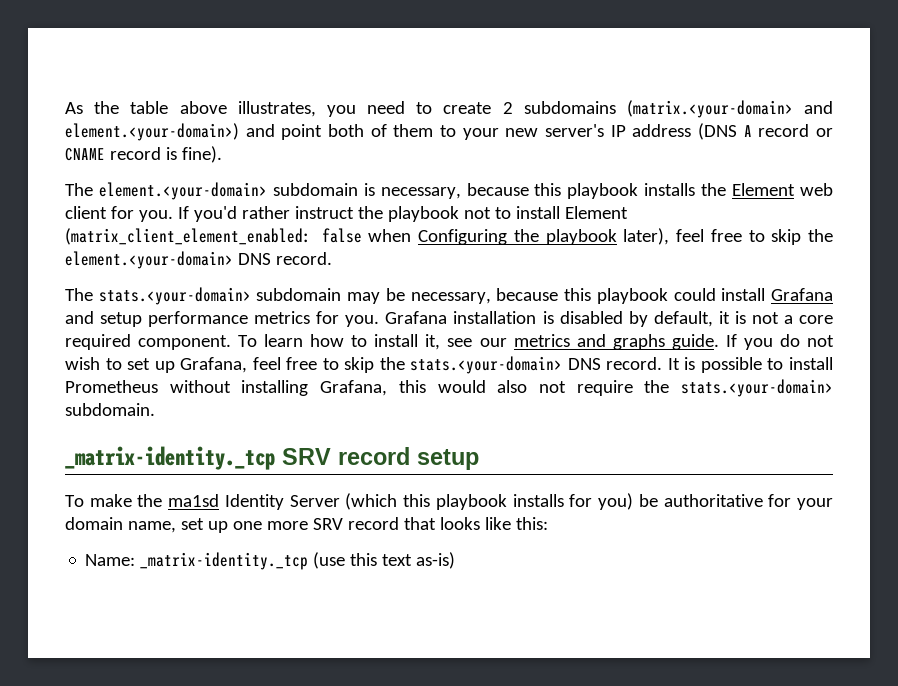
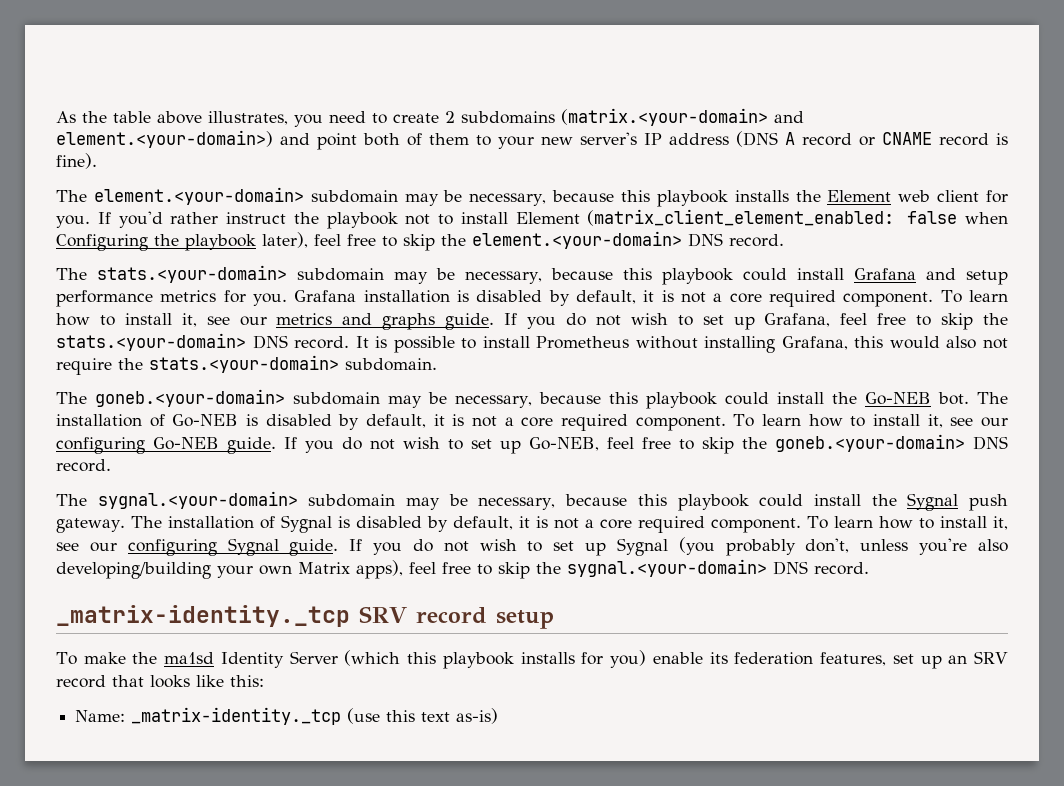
[363,183,375,196] is -> [404,190,463,206] may be
(155, 409) none -> [56,389,1008,409] [56,414,1008,431] [56,434,1008,454] [56,459,111,472] [56,491,1009,511] [56,515,1008,533] [56,537,1009,556] [56,559,869,579] // The goneb.<your-domain> subdomain may be necessary, because this playbook could install the Go-NEB bot. The installation of Go-NEB is disabled by default, it is not a core required component. To learn how to install it, see our configuring Go-NEB guide. If you do not wish to set up Go-NEB, feel free to skip the goneb.<your-domain> DNS record. // The sygnal.<your-domain> subdomain may be necessary, because this playbook could install the Sygnal push gateway. The installation of Sygnal is disabled by default, it is not a core required component. To learn how to install it, see our configuring Sygnal guide. If you do not wish to set up Sygnal (you probably don't, unless you're also developing/building your own Matrix apps), feel free to skip the sygnal.<your-domain> DNS record.
[638,494,834,510] [65,517,308,533] be authoritative for your domain name, set up one more -> [652,652,968,669] enable its federation features, set up an

